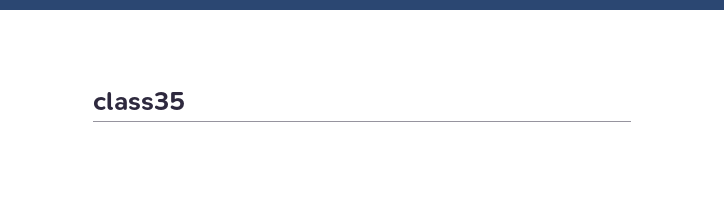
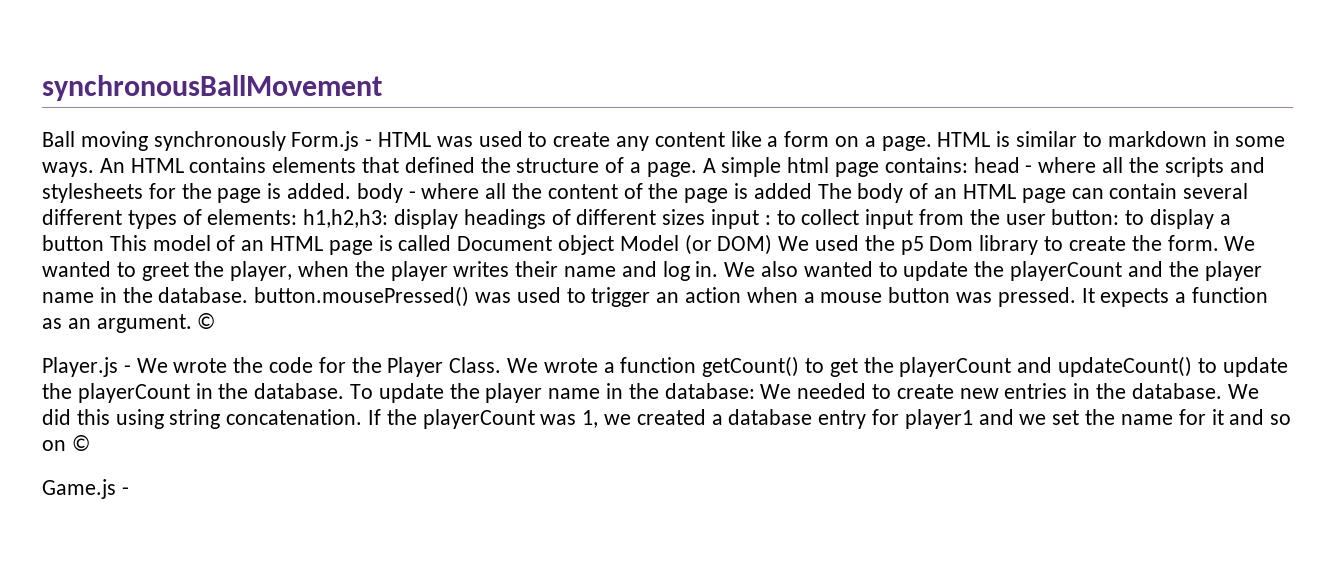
[93,92,185,111] class35 -> [42,75,382,101] [42,131,1286,151] [42,157,1265,177] [42,183,1249,203] [42,209,1231,229] [42,234,1256,255] [42,261,1262,281] [42,286,1269,307] [42,313,216,333] [42,356,1288,377] [42,383,1259,403] [42,409,1292,429] [42,435,90,451] [42,479,129,499] synchronousBallMovement // Ball moving synchronously Form.js - HTML was used to create any content like a form on a page. HTML is similar to markdown in some ways. An HTML contains elements that defined the structure of a page. A simple html page contains: head - where all the scripts and stylesheets for the page is added. body - where all the content of the page is added The body of an HTML page can contain several different types of elements: h1,h2,h3: display headings of different sizes input : to collect input from the user button: to display a button This model of an HTML page is called Document object Model (or DOM) We used the p5 Dom library to create the form. We wanted to greet the player, when the player writes their name and log in. We also wanted to update the playerCount and the player name in the database. button.mousePressed() was used to trigger an action when a mouse button was pressed. It expects a function as an argument. © // Player.js - We wrote the code for the Player Class. We wrote a function getCount() to get the playerCount and updateCount() to update the playerCount in the database. To update the player name in the database: We needed to create new entries in the database. We did this using string concatenation. If the playerCount was 1, we created a database entry for player1 and we set the name for it and so on © // Game.js -

